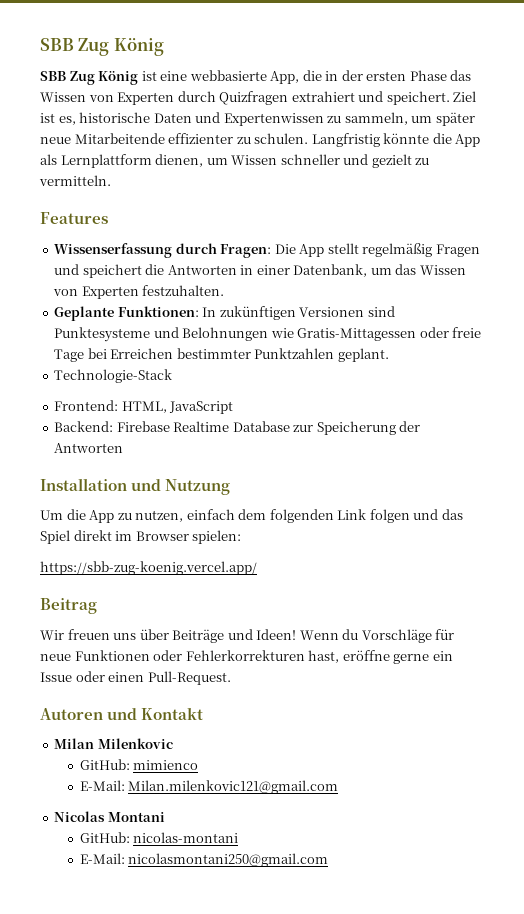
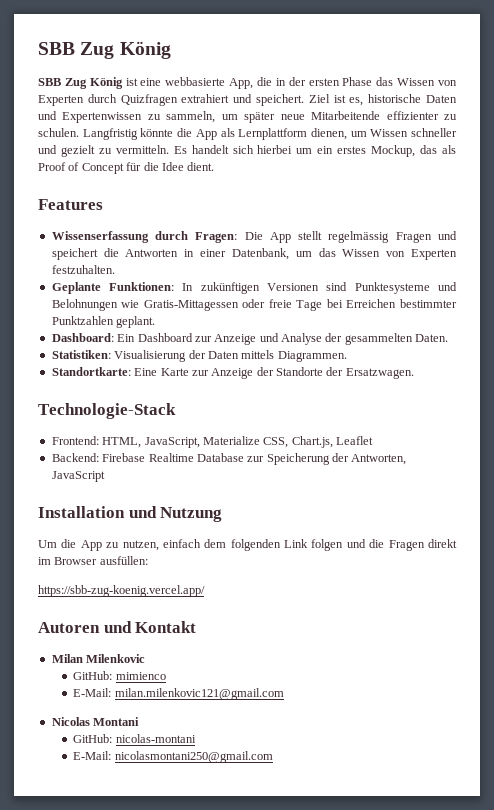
(111, 180) none -> [173,145,456,157] [38,162,215,174] Es handelt sich hierbei um ein erstes Mockup, das als Proof of Concept für die Idee dient.
[362,243,433,257] regelmäßig -> [328,231,390,243] regelmässig
[54,369,173,383] [54,400,234,414] Technologie-Stack // Frontend: HTML, JavaScript -> [51,333,449,345] [51,350,347,362] [51,367,414,379] [38,403,176,419] [51,436,373,448] Dashboard: Ein Dashboard zur Anzeige und Analyse der gesammelten Daten. // Statistiken: Visualisierung der Daten mittels Diagrammen. // Standortkarte: Eine Karte zur Anzeige der Standorte der Ersatzwagen. // Technologie-Stack // Frontend: HTML, JavaScript, Materialize CSS, Chart.js, Leaflet
[54,443,124,453] Antworten -> [351,454,407,465] [51,471,105,482] Antworten, JavaScript
[441,509,463,520] [40,530,70,544] das Spiel -> [369,539,425,551] die Fragen
[192,530,242,544] spielen: -> [99,556,148,565] ausfüllen:
[40,598,97,614] [40,629,455,643] [40,650,453,664] [40,671,231,685] // Beitrag // Wir freuen uns über Beiträge und Ideen! Wenn du Vorschläge für neue Funktionen oder Fehlerkorrekturen hast, eröffne gerne ein Issue oder einen Pull-Request. -> (205, 591) none
[128,780,339,794] Milan.milenkovic121@gmail.com -> [114,688,284,700] milan.milenkovic121@gmail.com

